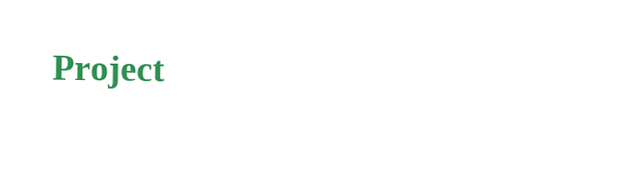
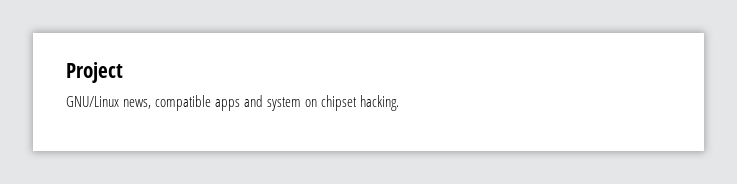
(165, 72) none -> [66,95,400,111] // GNU/Linux news, compatible apps and system on chipset hacking.

